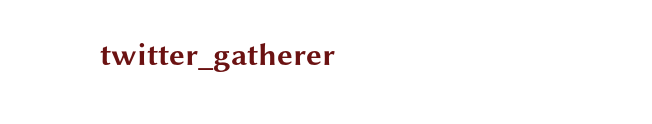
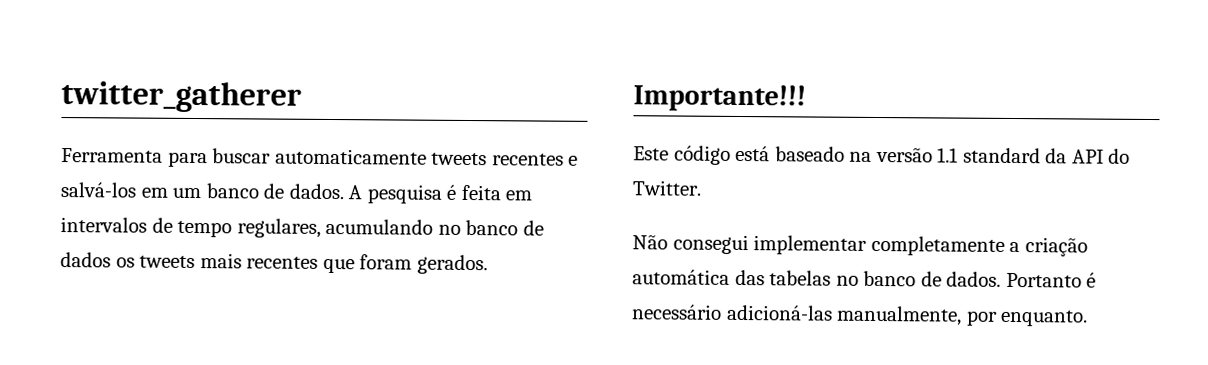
(335, 57) none -> [61,148,579,168] [60,182,533,204] [60,217,544,238] [60,252,488,275] [633,84,806,112] [633,145,1131,165] [632,180,702,196] [632,234,1088,257] [632,269,1097,288] [631,304,1089,327] // Ferramenta para buscar automaticamente tweets recentes e salvá-los em um banco de dados. A pesquisa é feita em intervalos de tempo regulares, acumulando no banco de dados os tweets mais recentes que foram gerados. // Importante!!! // Este código está baseado na versão 1.1 standard da API do Twitter. // Não consegui implementar completamente a criação automática das tabelas no banco de dados. Portanto é necessário adicioná-las manualmente, por enquanto.

